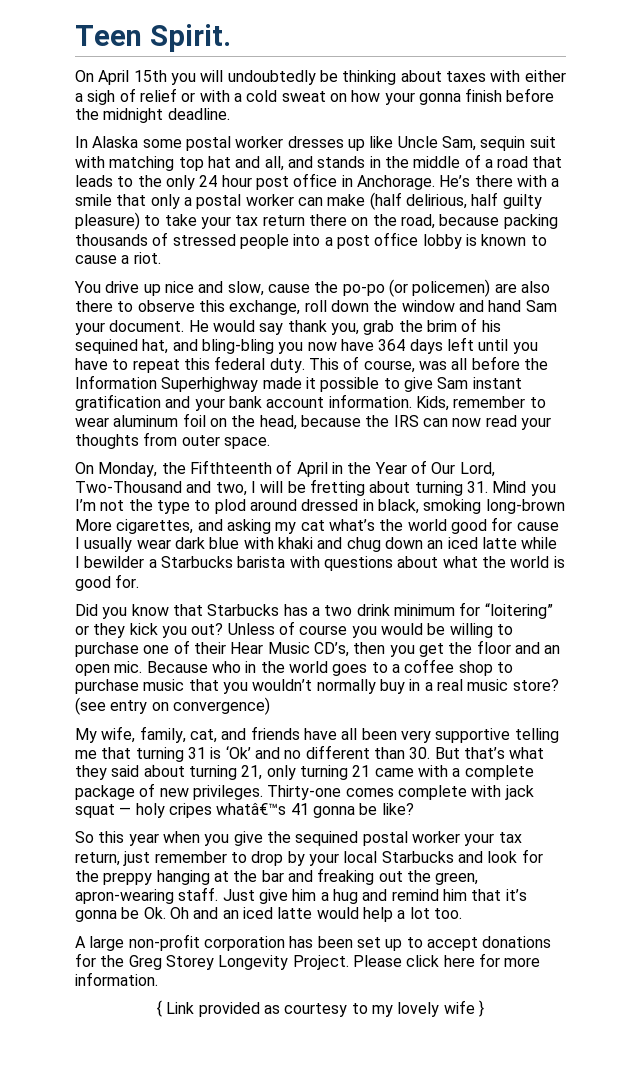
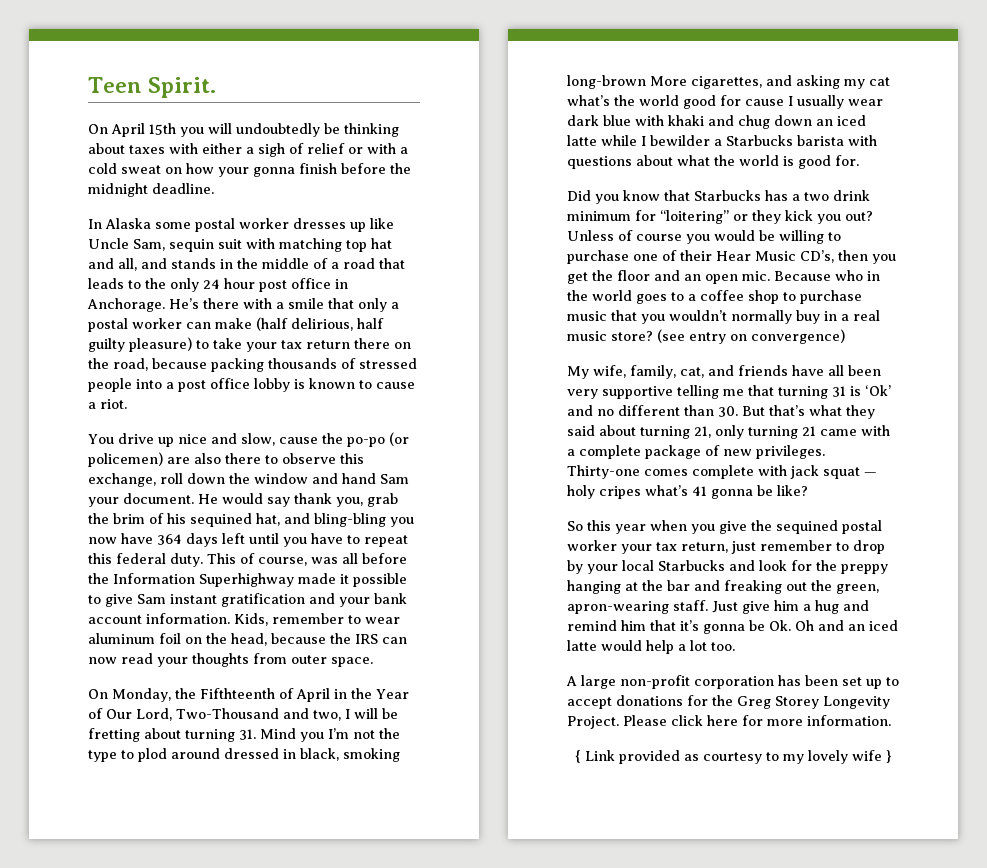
[216,803,287,815] whatâ€™s -> [645,485,688,496] what’s

